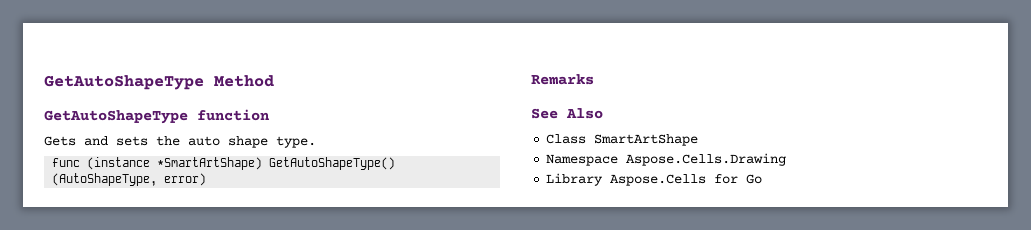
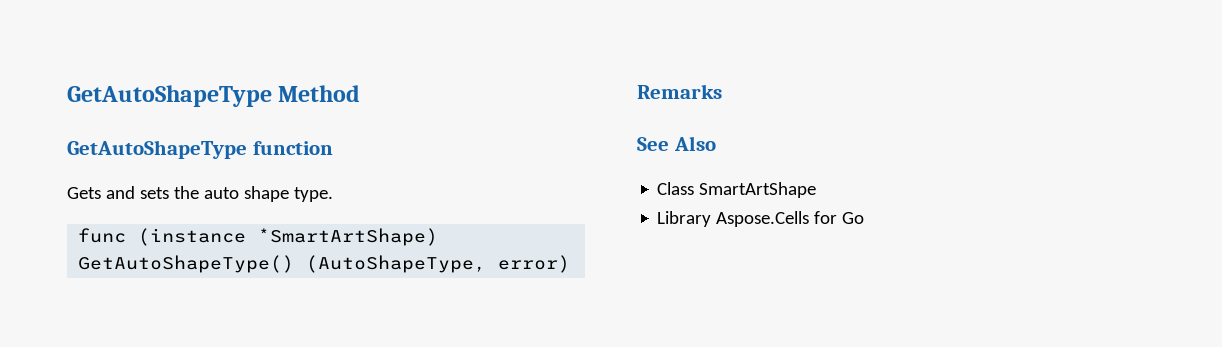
[546,153,787,166] // Namespace Aspose.Cells.Drawing -> (817, 190) none

